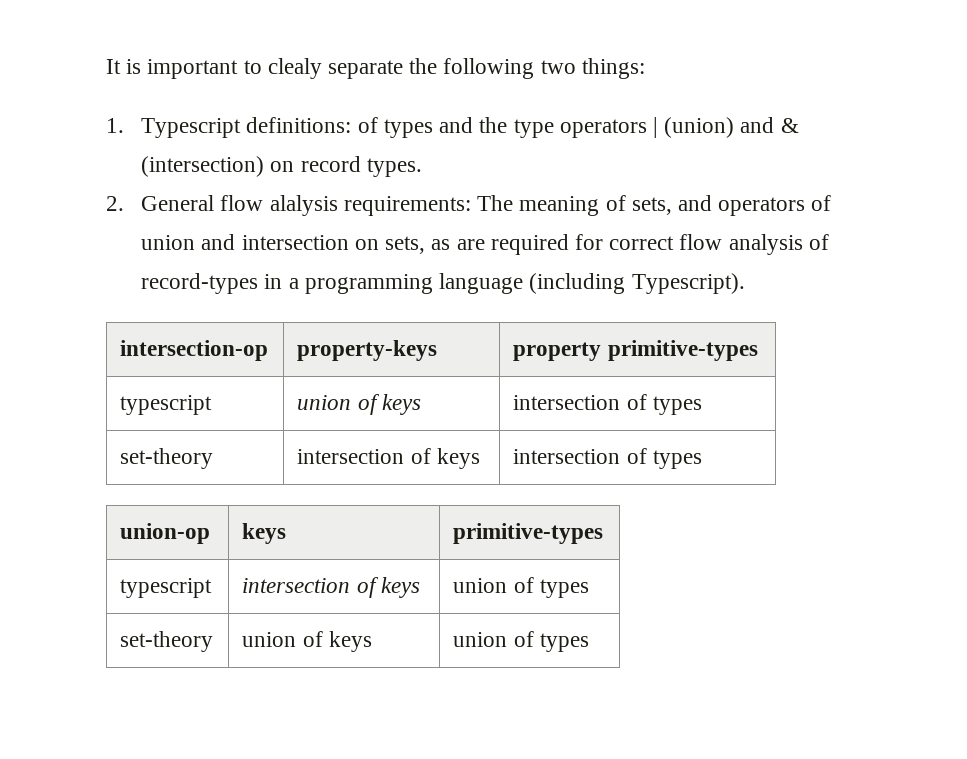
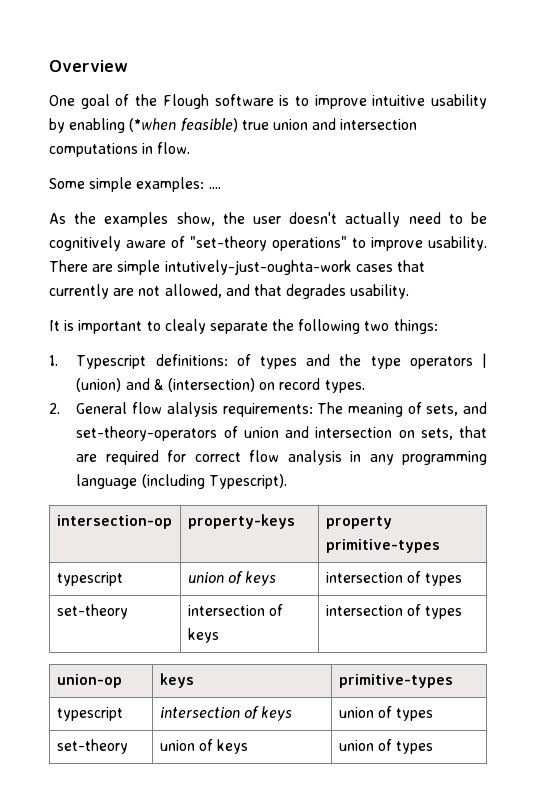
(106, 66) none -> [49,60,128,72] [49,94,487,109] [49,118,418,133] [49,142,191,157] [49,177,221,192] [49,212,487,227] [49,236,487,251] [49,260,425,275] [49,284,410,299] Overview // One goal of the Flough software is to improve intuitive usability by enabling (*when feasible) true union and intersection computations in flow. // Some simple examples: .... // As the examples show, the user doesn't actually need to be cognitively aware of "set-theory operations" to improve usability. There are simple intutively-just-oughta-work cases that currently are not allowed, and that degrades usability. //
[718,197,806,216] operators -> [76,426,218,441] set-theory-operators
[431,239,451,250] as -> [459,426,488,438] that
[808,234,829,250] [141,273,299,294] of record-types in a -> [350,451,394,465] in any

